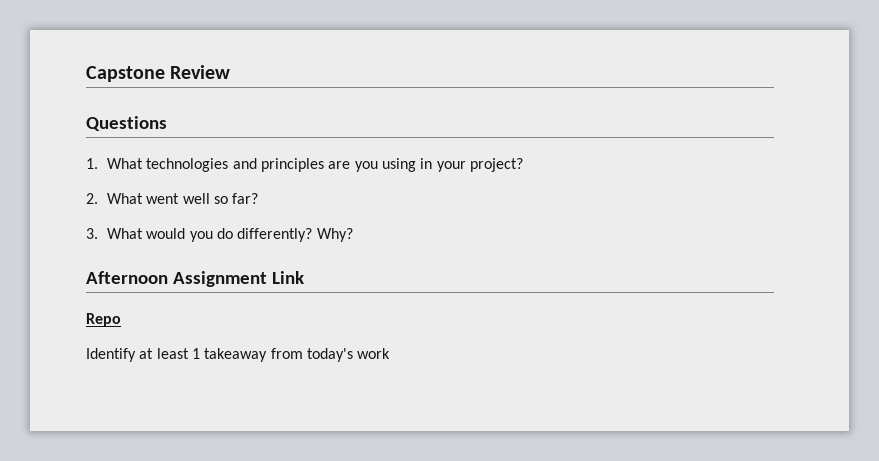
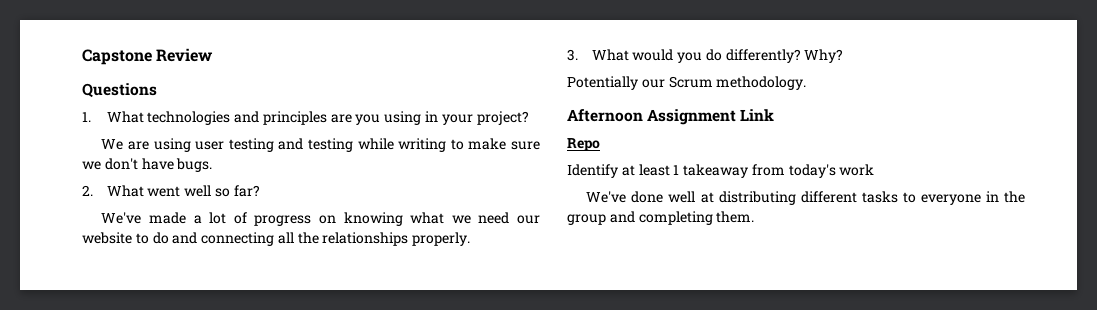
(523, 165) none -> [101,138,540,152] [82,158,213,172] // We are using user testing and testing while writing to make sure we don't have bugs.
(259, 198) none -> [101,212,540,226] [82,232,471,246] // We've made a lot of progress on knowing what we need our website to do and connecting all the relationships properly.
(353, 235) none -> [567,76,807,90] // Potentially our Scrum methodology.
(391, 353) none -> [586,191,1025,205] [567,211,755,225] // We've done well at distributing different tasks to everyone in the group and completing them.

